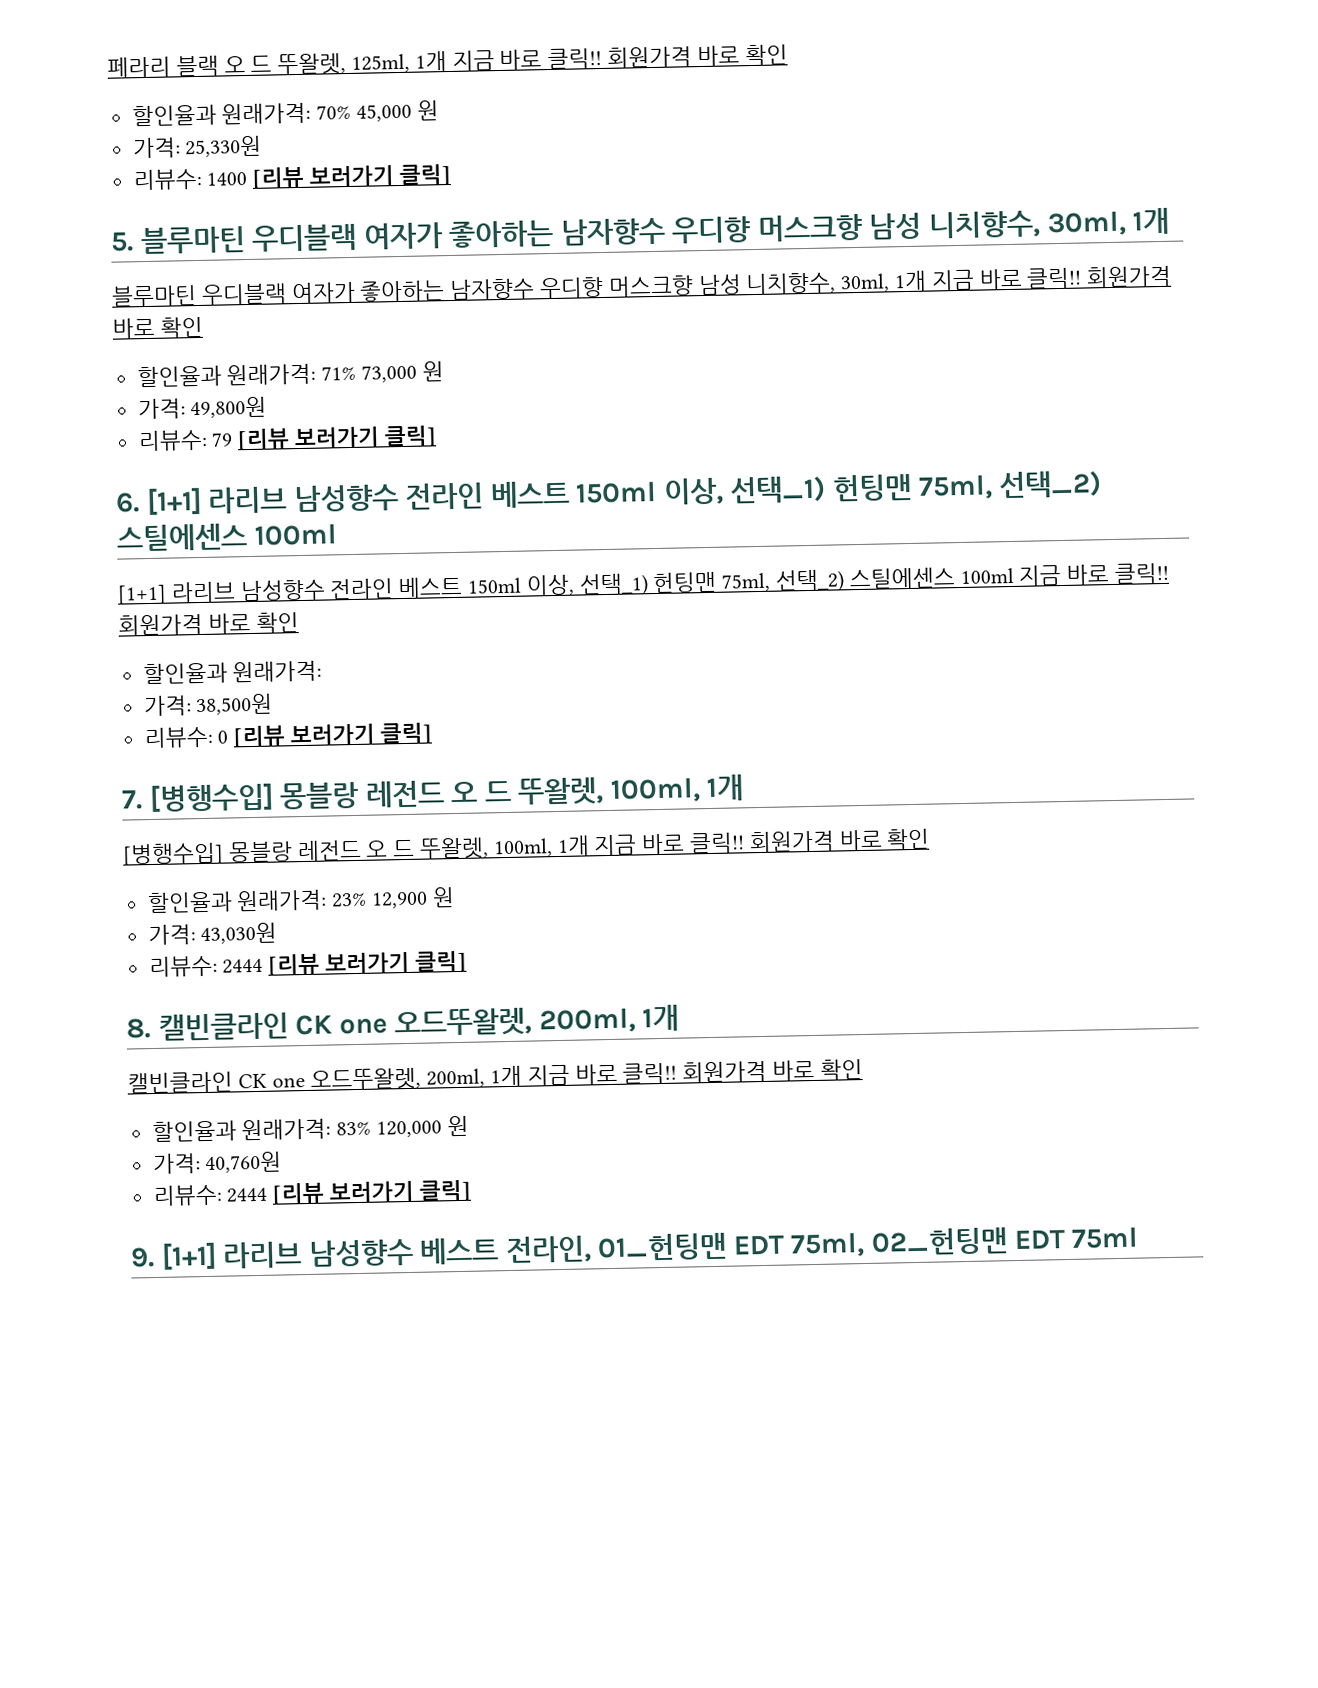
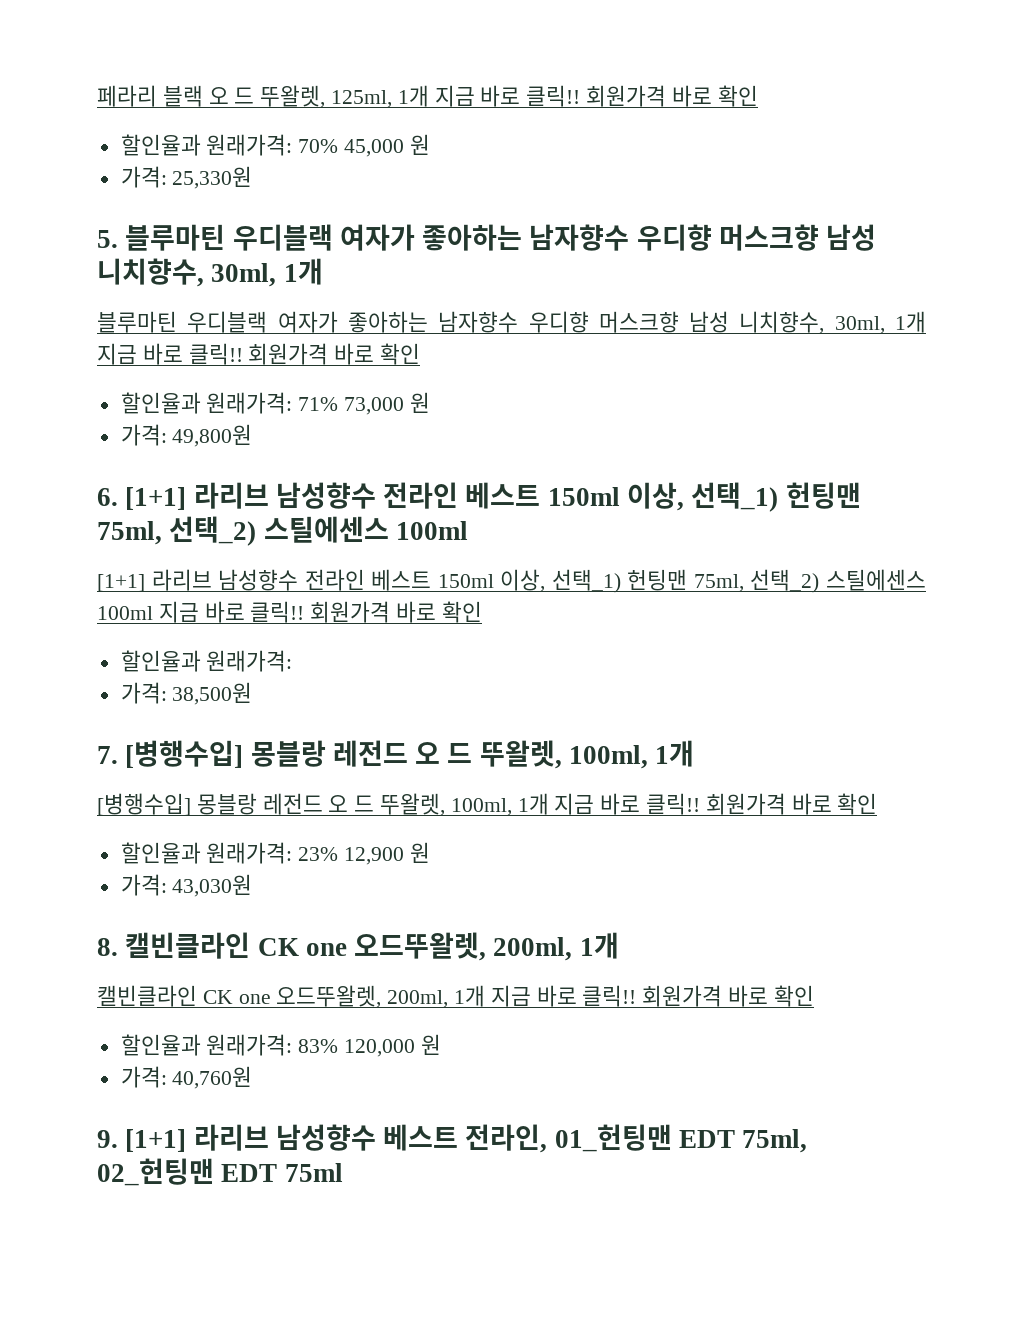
[132,163,451,191] // 리뷰수: 1400 [리뷰 보러가기 클릭] -> (253, 177) none
[137,425,437,452] // 리뷰수: 79 [리뷰 보러가기 클릭] -> (253, 435) none
[143,722,432,749] // 리뷰수: 0 [리뷰 보러가기 클릭] -> (253, 693) none
[148,950,467,978] // 리뷰수: 2444 [리뷰 보러가기 클릭] -> (253, 885) none
[152,1179,471,1207] // 리뷰수: 2444 [리뷰 보러가기 클릭] -> (253, 1077) none

